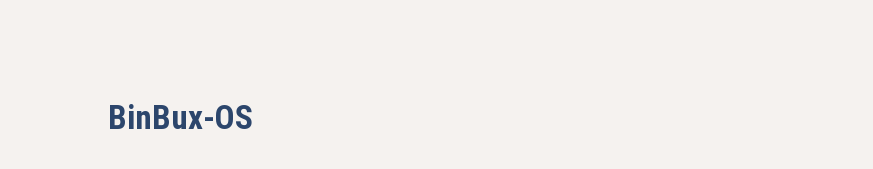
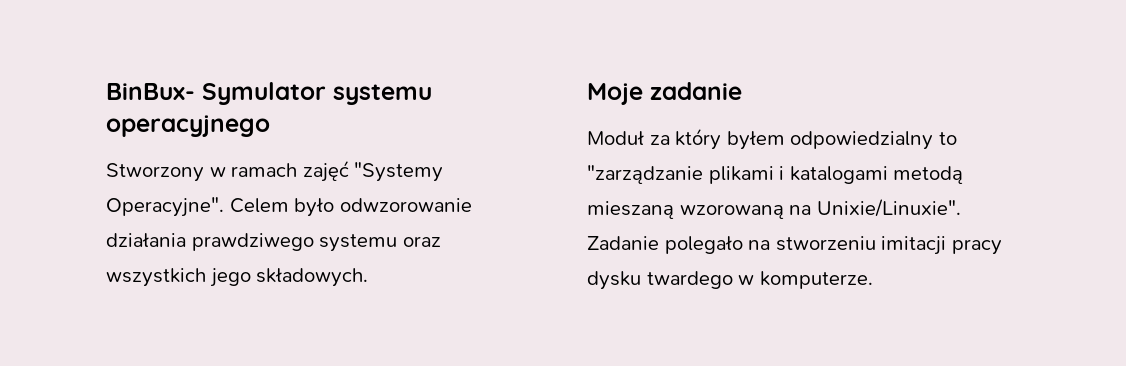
[108,104,253,129] BinBux-OS -> [106,82,432,105] [106,115,270,137] [106,160,444,182] [106,197,472,217] [106,233,441,252] [106,268,369,287] [587,82,742,105] [587,128,957,150] [587,165,964,184] [587,199,961,219] [587,236,1002,255] [587,271,873,290] BinBux- Symulator systemu operacyjnego // Stworzony w ramach zajęć "Systemy Operacyjne". Celem było odwzorowanie działania prawdziwego systemu oraz wszystkich jego składowych. // Moje zadanie // Moduł za który byłem odpowiedzialny to "zarządzanie plikami i katalogami metodą mieszaną wzorowaną na Unixie/Linuxie". Zadanie polegało na stworzeniu imitacji pracy dysku twardego w komputerze.

